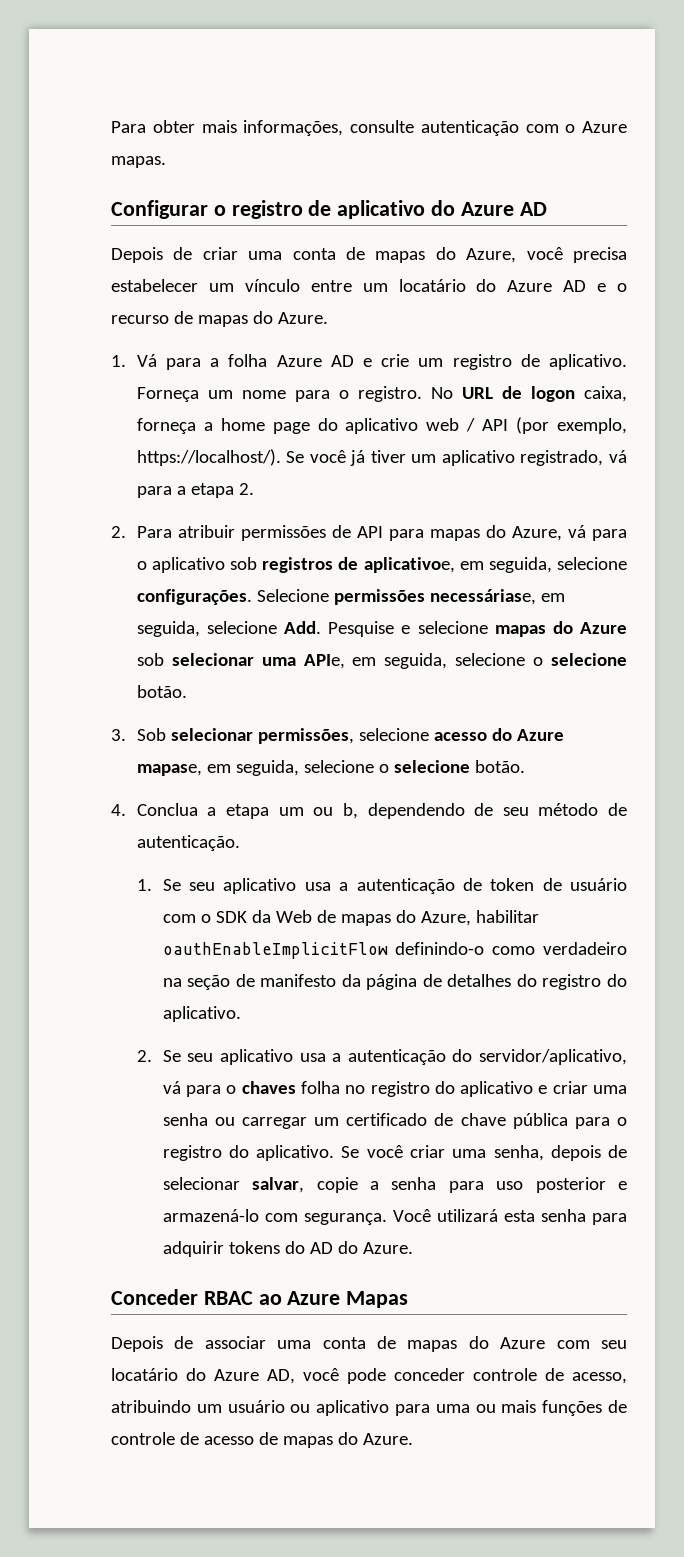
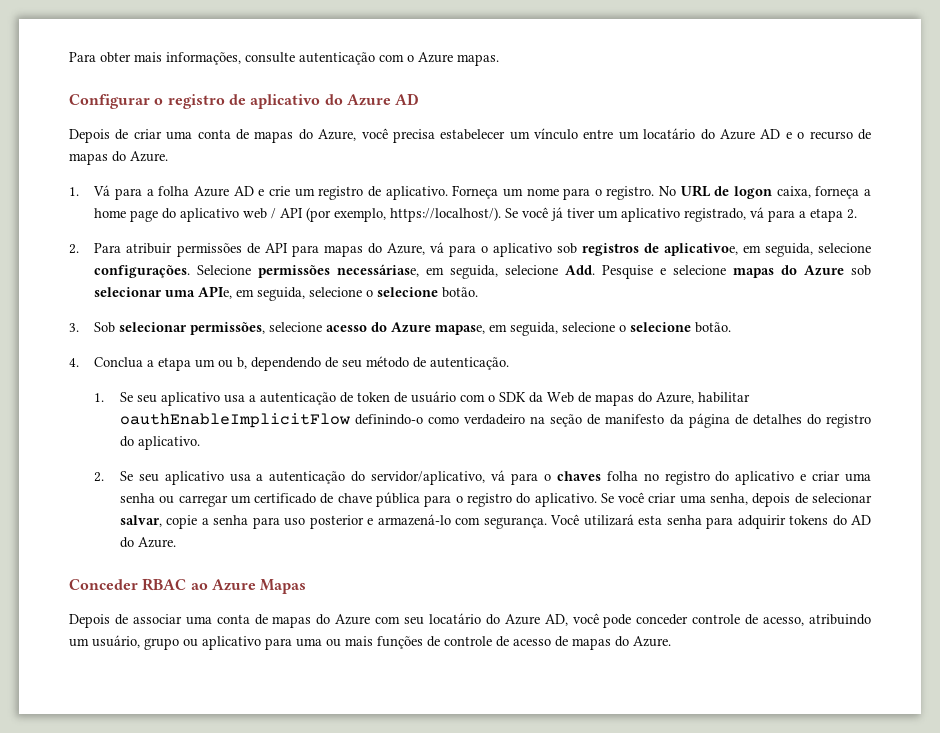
[227,1400,285,1413] usuário -> [92,635,179,650] usuário, grupo

